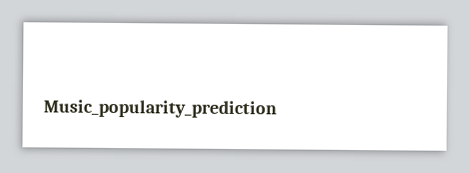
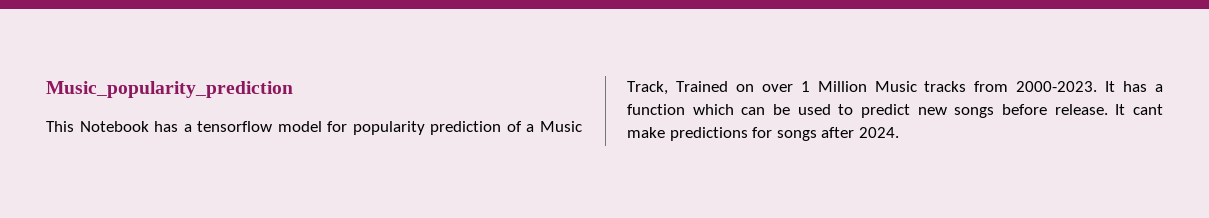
(277, 109) none -> [46,121,582,135] [627,81,1163,95] [627,104,1163,118] [627,127,899,141] // This Notebook has a tensorflow model for popularity prediction of a Music Track, Trained on over 1 Million Music tracks from 2000-2023. It has a function which can be used to predict new songs before release. It cant make predictions for songs after 2024.

